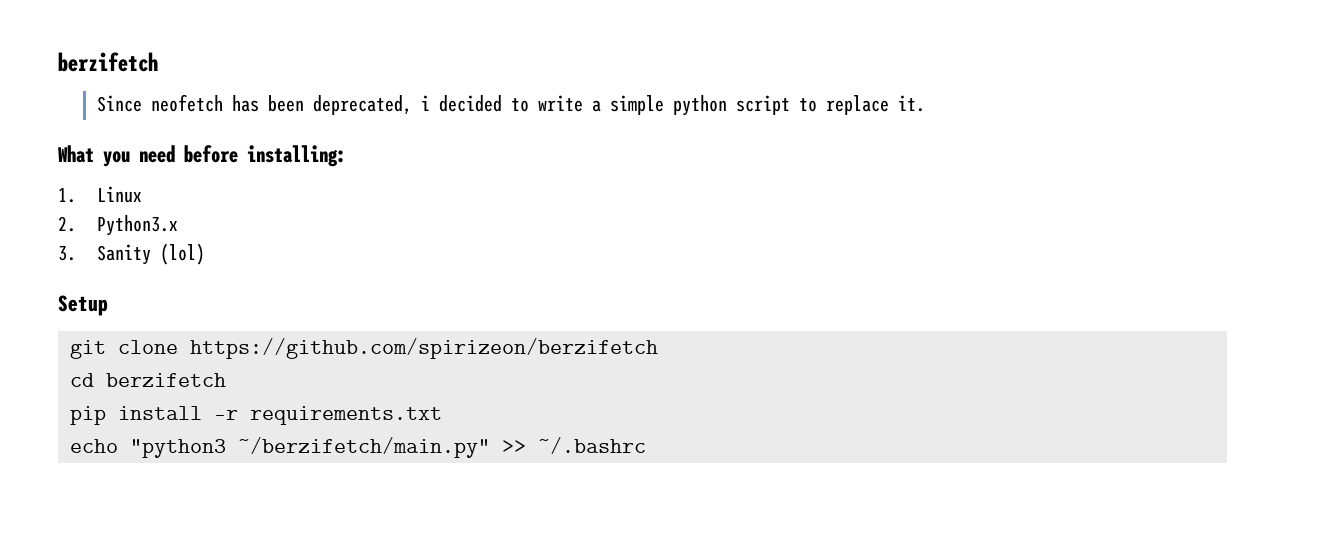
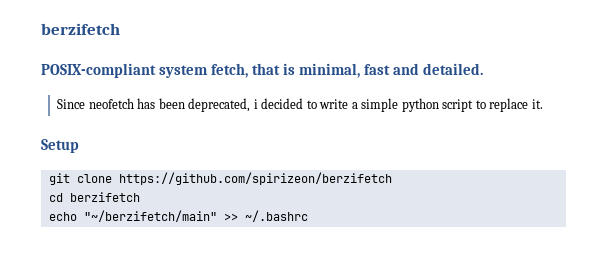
[58,52,158,72] berzifetch -> [41,23,120,35] [41,63,484,78] berzifetch // POSIX-compliant system fetch, that is minimal, fast and detailed.
[58,145,346,167] [58,186,143,203] [58,215,179,236] [58,243,206,265] // What you need before installing: // 1. Linux // 2. Python3.x // 3. Sanity (lol) -> (543, 104) none
[70,406,442,425] // pip install -r requirements.txt -> (140, 197) none
[130,437,490,458] "python3 ~/berzifetch/main.py" -> [83,210,217,222] "~/berzifetch/main"

